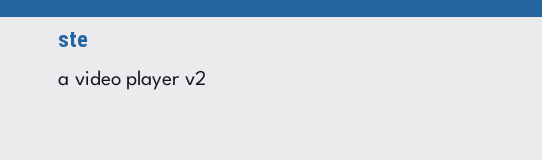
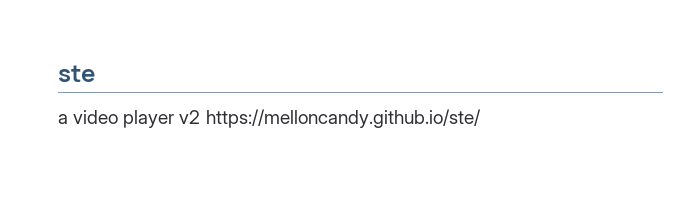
(207, 77) none -> [205,109,481,128] https://melloncandy.github.io/ste/

